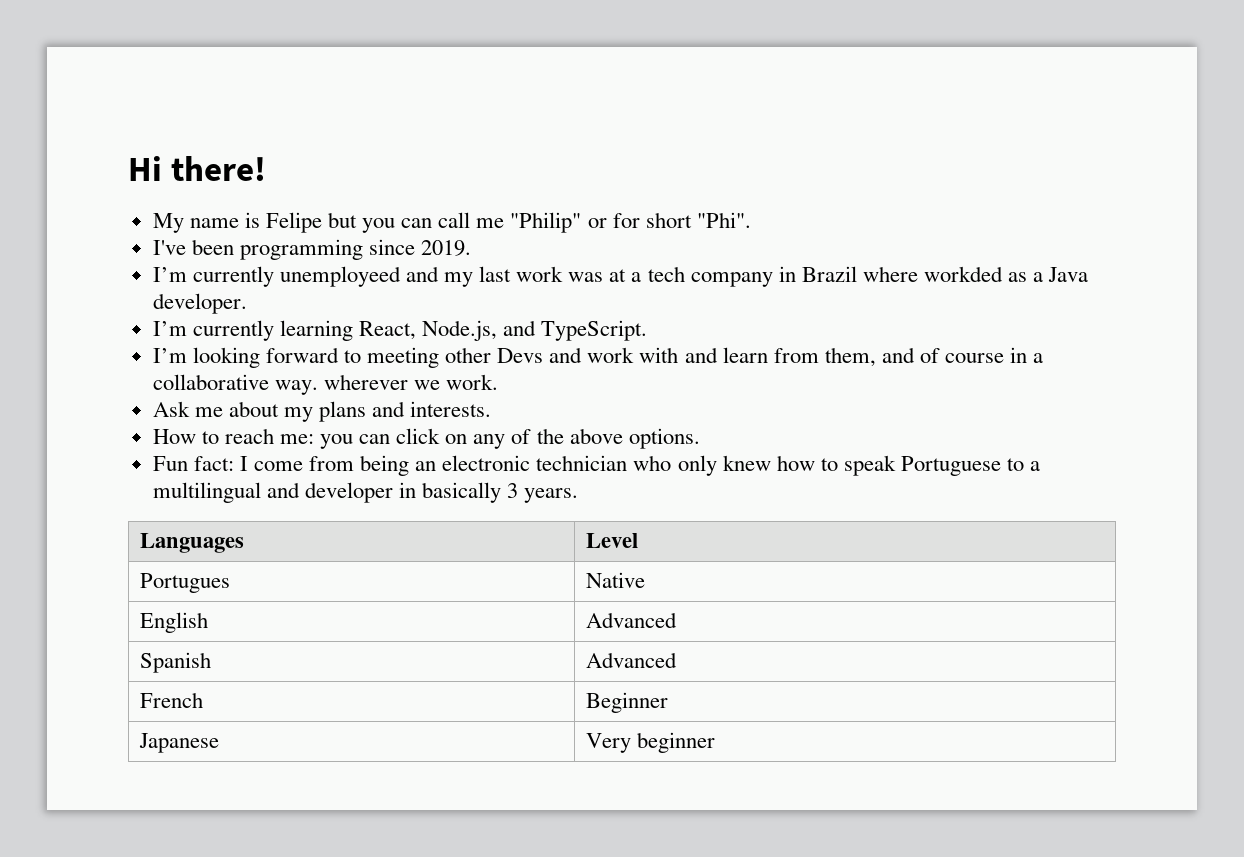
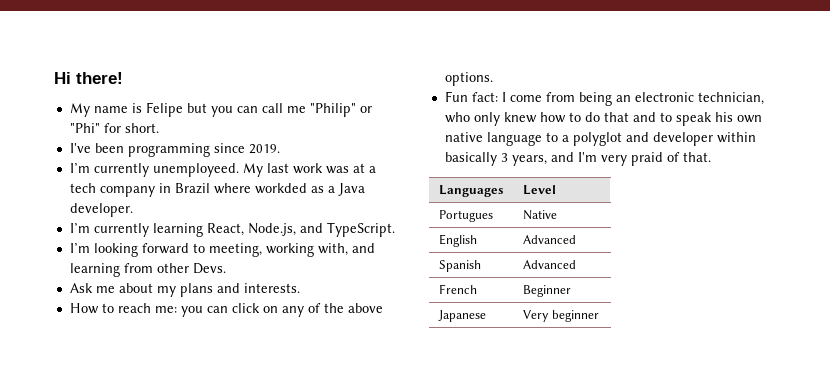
[612,212,751,228] for short "Phi". -> [69,123,159,133] "Phi" for short.
[279,266,474,287] unemployeed and my -> [152,163,263,177] unemployeed. My
[367,347,1044,368] [152,374,499,395] meeting other Devs and work with and learn from them, and of course in a collaborative way. wherever we work. -> [208,243,375,257] [69,263,226,277] meeting, working with, and learning from other Devs.
[536,455,628,471] technician -> [697,92,764,105] technician,
[843,455,1001,476] speak Portuguese -> [584,112,762,126] [444,132,542,146] do that and to speak his own native language
[152,482,261,503] multilingual -> [572,132,622,146] polyglot
[398,482,416,498] in -> [716,132,756,143] within
[524,488,579,503] years. -> [511,152,711,166] years, and I'm very praid of that.

